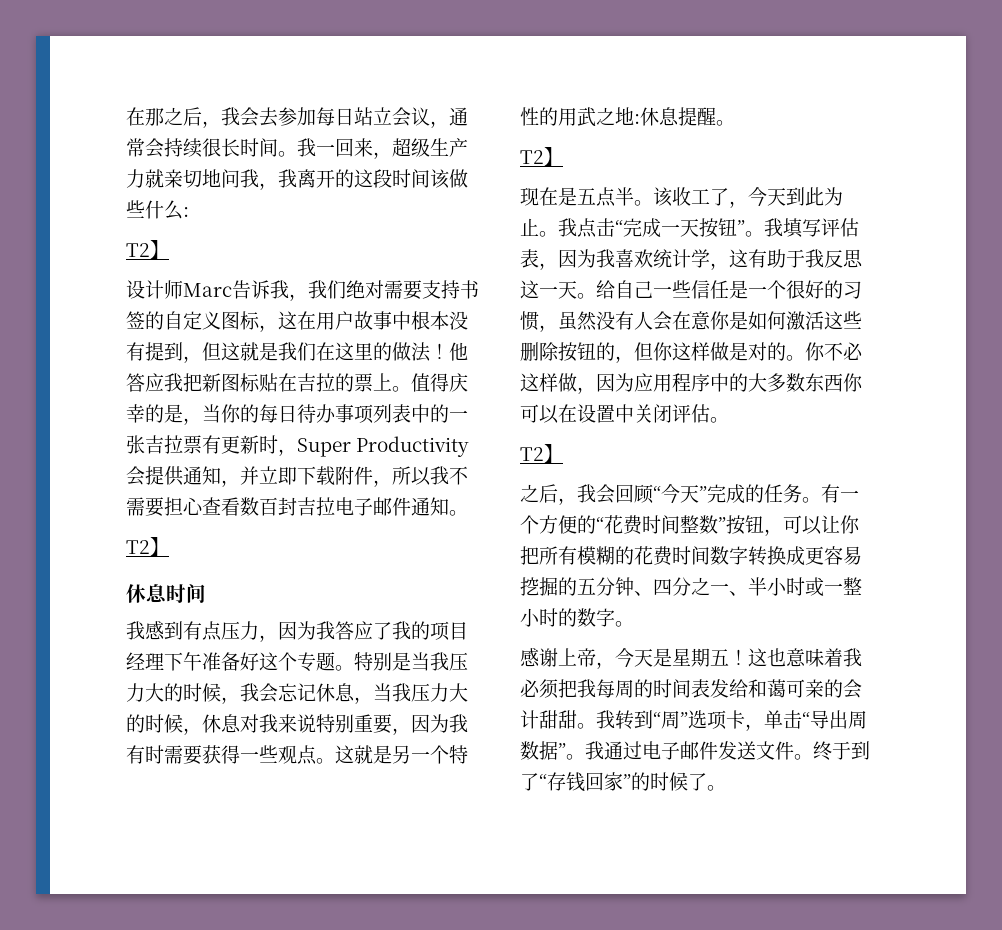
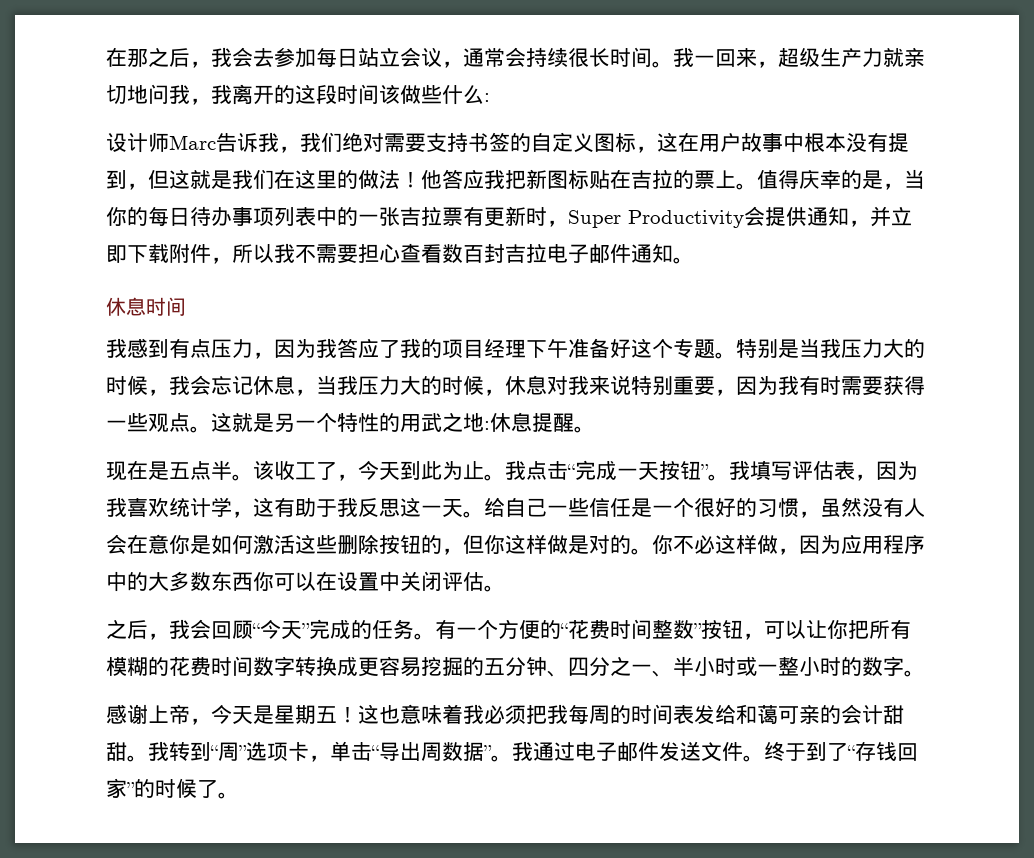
[126,240,169,259] // T2】 -> (490, 97) none
[126,537,169,556] // T2】 -> (694, 260) none
[520,147,563,166] // T2】 -> (595, 429) none
[520,444,563,463] // T2】 -> (505, 588) none

